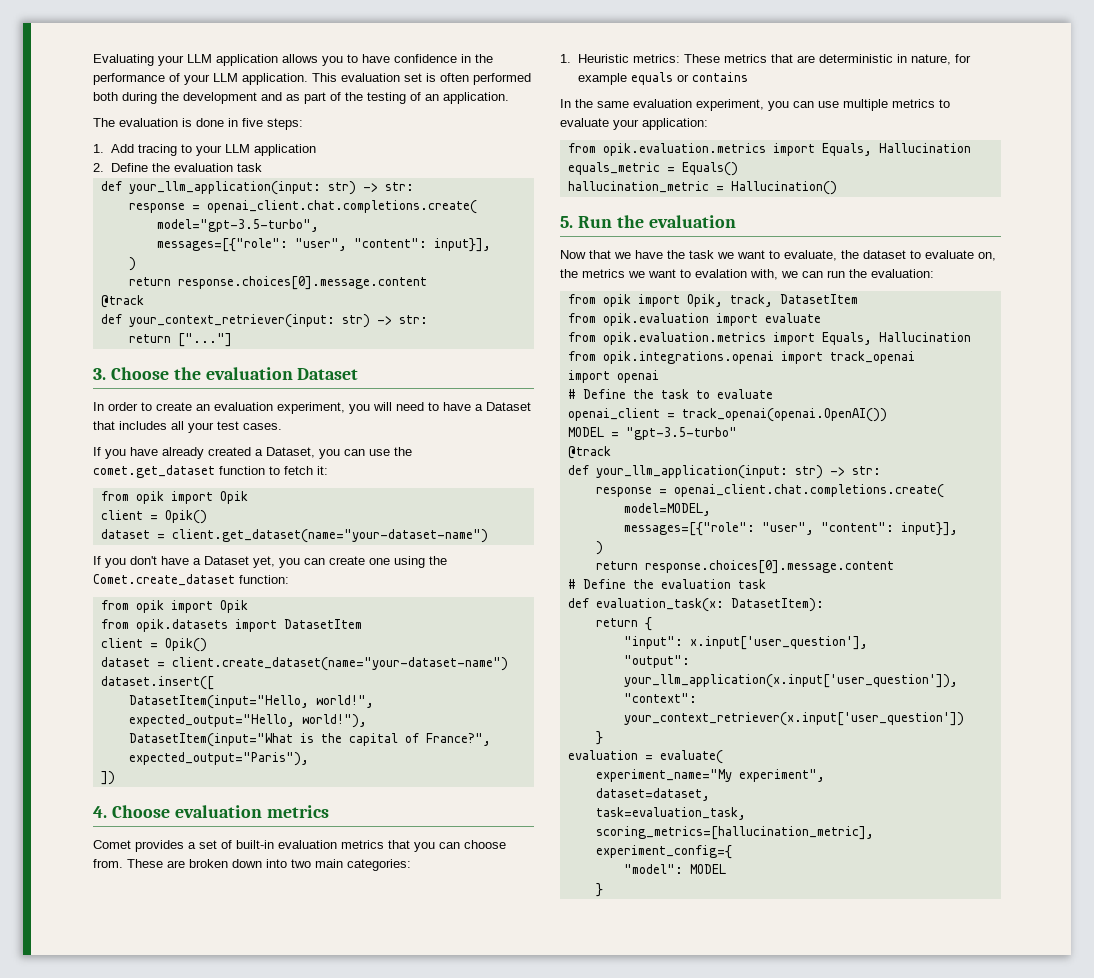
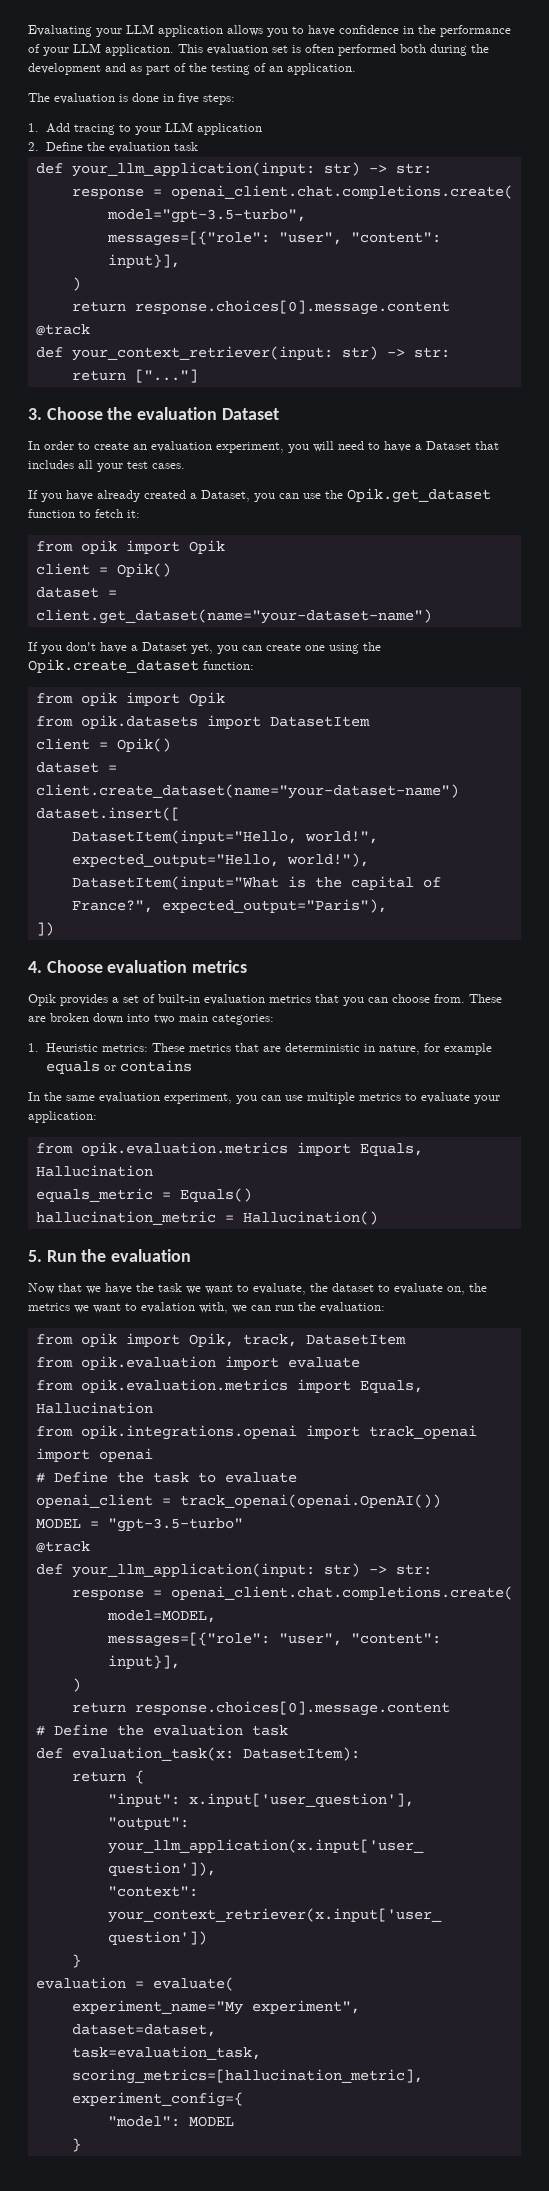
[93,465,215,478] comet.get_dataset -> [347,488,491,503] Opik.get_dataset
[93,574,235,586] Comet.create_dataset -> [28,659,199,673] Opik.create_dataset
[93,840,131,849] Comet -> [28,994,56,1006] Opik

